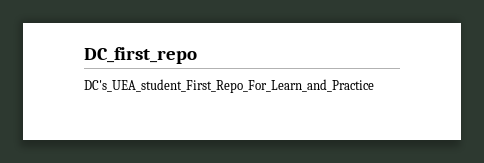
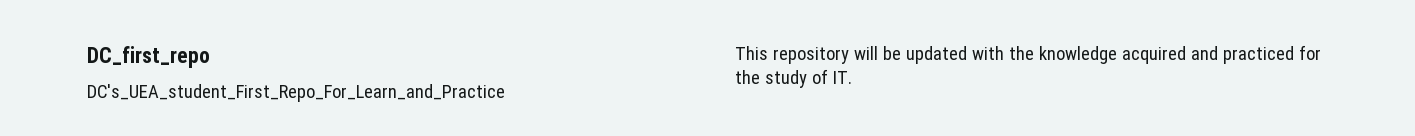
(374, 86) none -> [735,45,1321,64] [735,69,852,88] // This repository will be updated with the knowledge acquired and practiced for the study of IT.

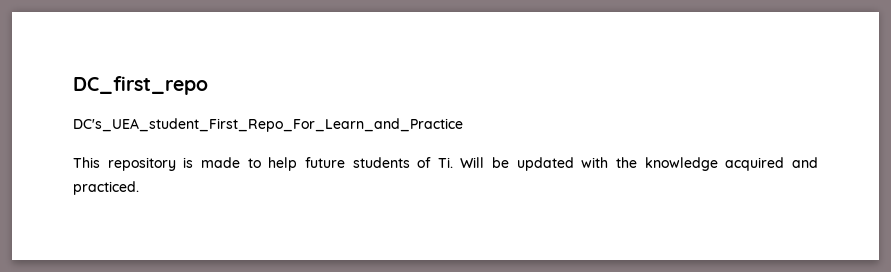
[853,46,878,60] will -> [183,157,485,171] is made to help future students of Ti. Will
[1222,45,1321,64] [735,69,852,88] practiced for the study of IT. -> [73,181,139,195] practiced.

